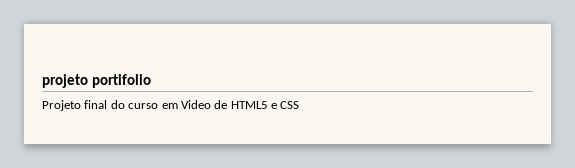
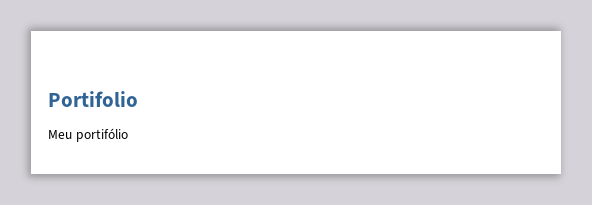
[42,74,151,88] [42,100,300,111] projeto portifolio // Projeto final do curso em Video de HTML5 e CSS -> [48,91,138,107] [48,128,128,142] Portifolio // Meu portifólio

